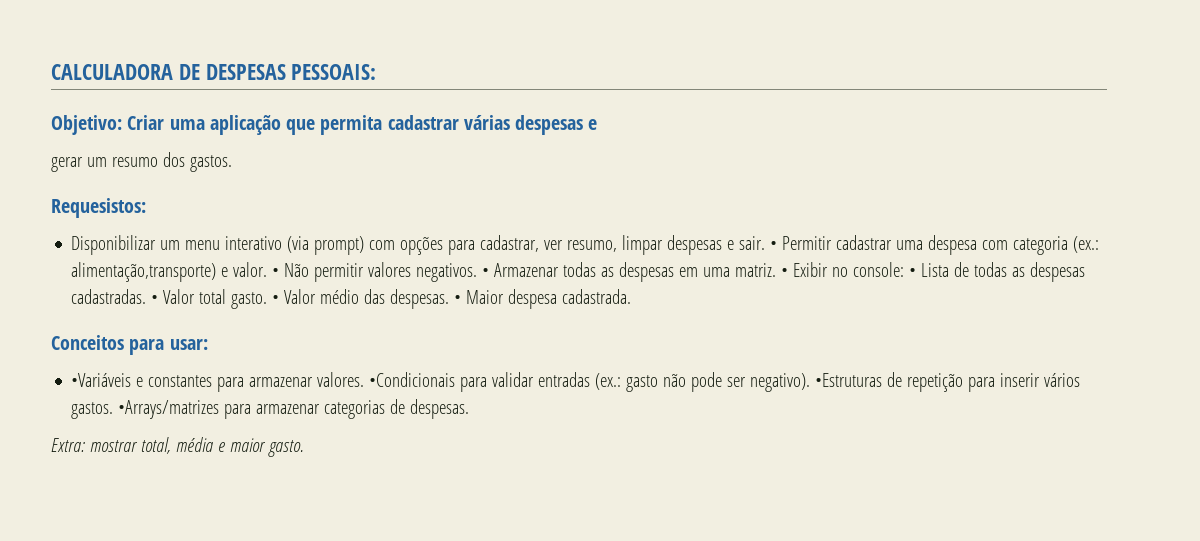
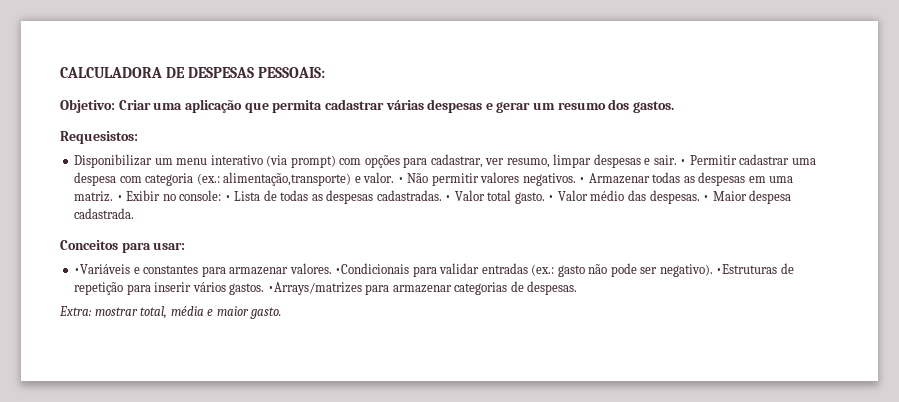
(598, 124) // -> (493, 106) none

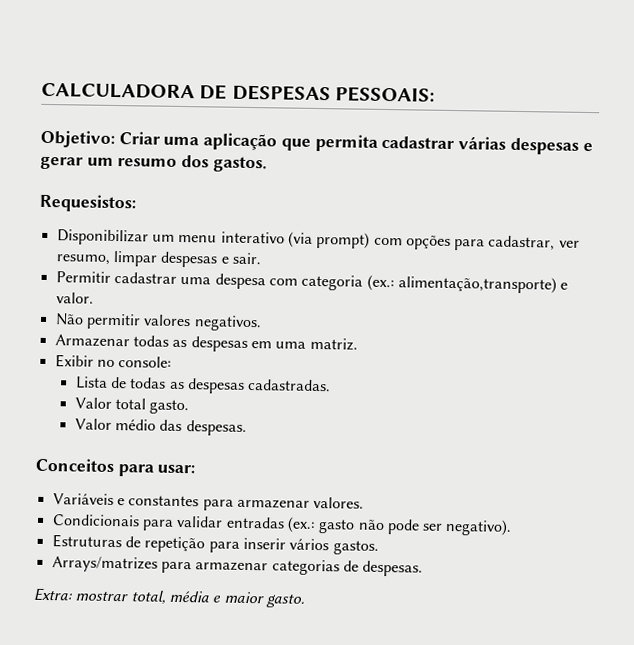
[680,159,687,165] • -> (262, 258) //
[397,177,404,183] • -> (94, 298) //
[579,177,586,183] • -> (262, 323) //
[116,195,123,201] • -> (358, 344) //
[224,195,231,201] • -> (173, 362) //
[445,195,452,201] • -> (332, 385) //
[548,195,555,201] • -> (190, 407) //
[703,190,792,204] [74,208,135,219] • Maior despesa cadastrada. -> (247, 428) none
[74,264,131,274] •Variáveis -> [52,493,114,505] Variáveis
[335,263,410,274] •Condicionais -> [51,514,140,527] // Condicionais
[716,264,778,274] •Estruturas -> [51,534,122,549] // Estruturas
[267,282,362,295] •Arrays/matrizes -> [51,556,158,573] // Arrays/matrizes

